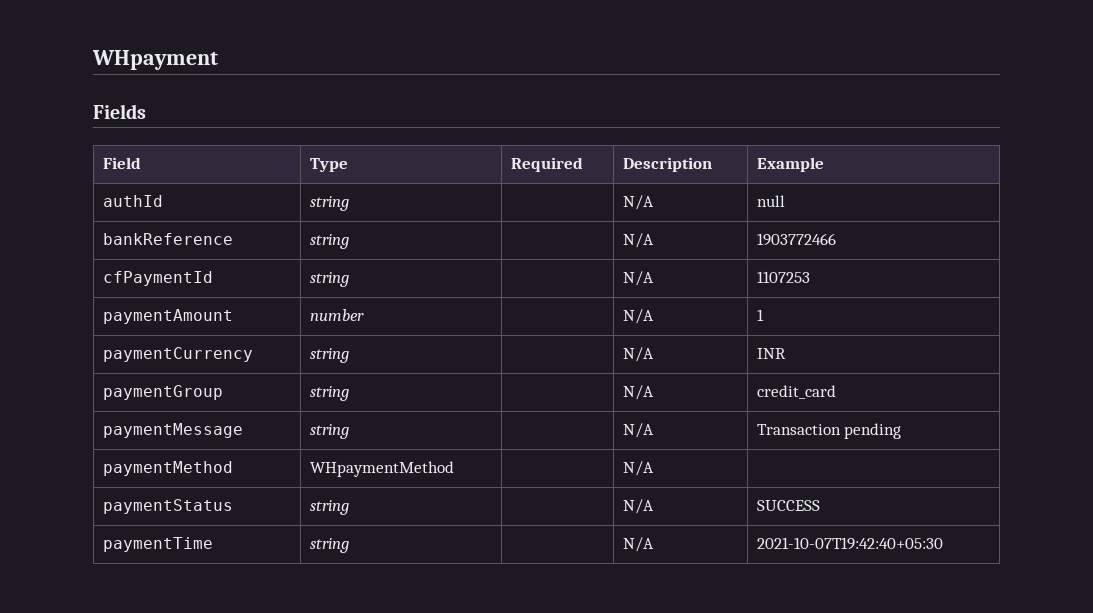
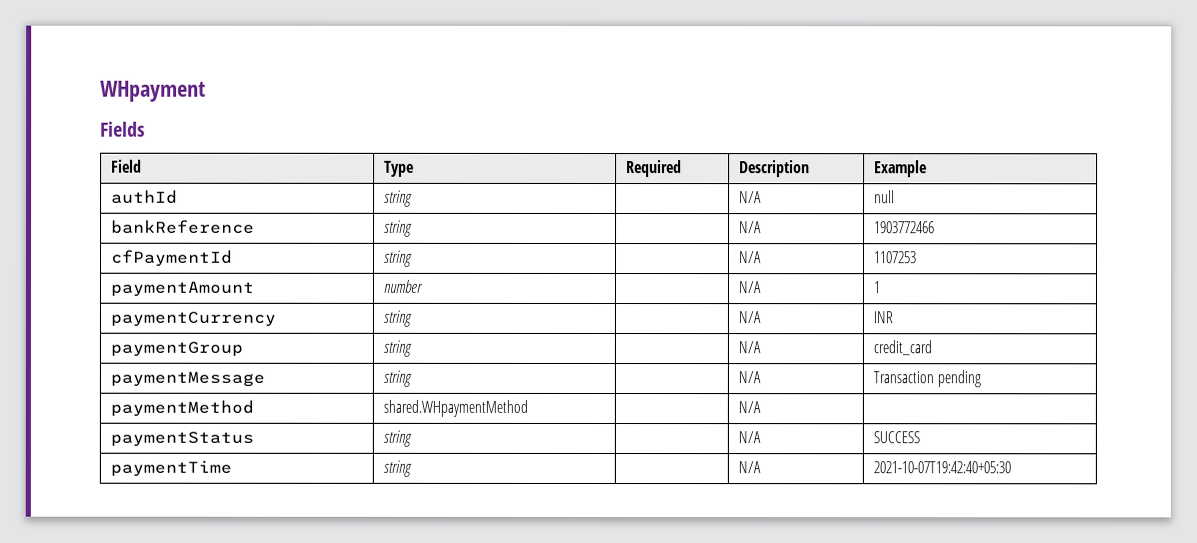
[309,461,454,477] WHpaymentMethod -> [382,399,528,417] shared.WHpaymentMethod

